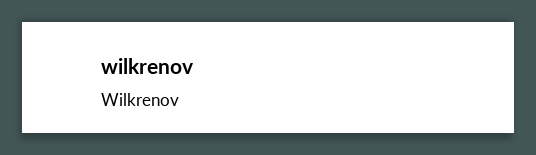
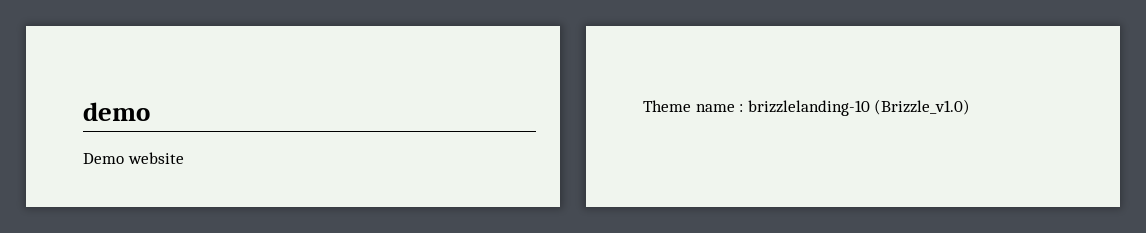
[101,58,193,74] [101,93,179,106] wilkrenov // Wilkrenov -> [83,102,150,121] [83,152,184,164] [643,99,971,116] demo // Demo website // Theme name : brizzlelanding-10 (Brizzle_v1.0)

